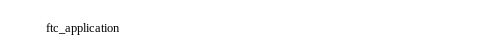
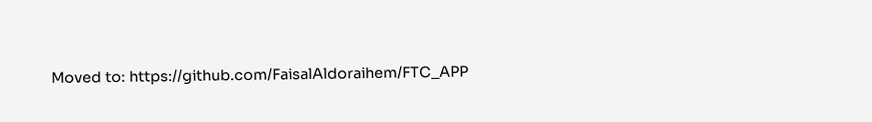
[46,23,120,35] ftc_application -> [51,64,469,86] Moved to: https://github.com/FaisalAldoraihem/FTC_APP

